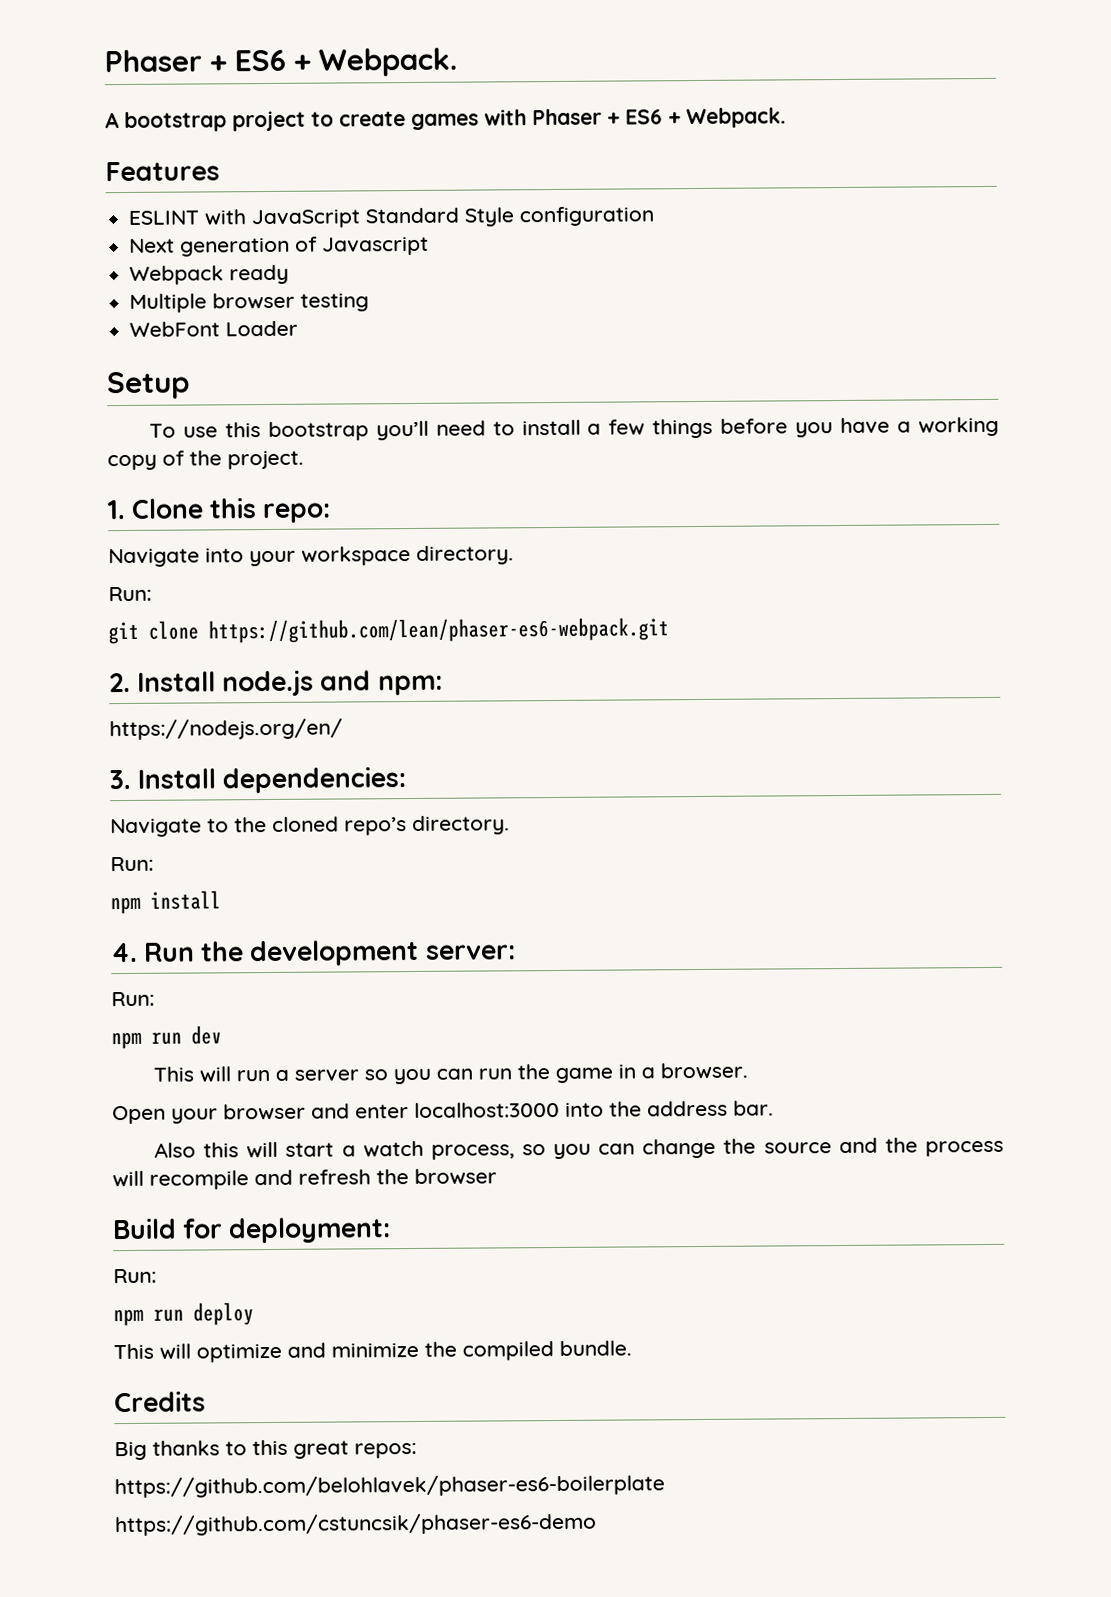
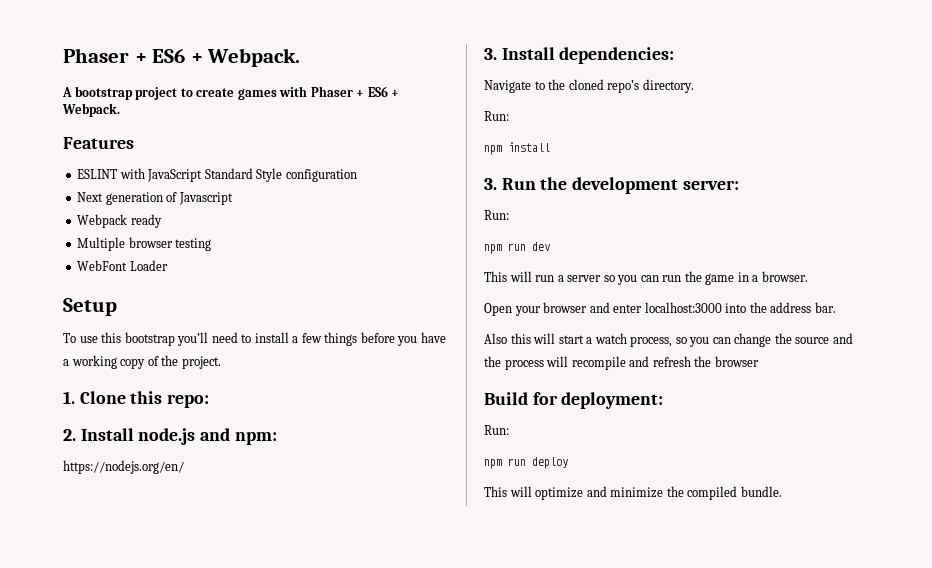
[108,545,514,568] [108,586,152,602] [108,617,669,645] // Navigate into your workspace directory. // Run: // git clone https://github.com/lean/phaser-es6-webpack.git -> (210, 401) none
[110,942,138,963] 4. -> [484,178,497,190] 3.
[114,1390,206,1413] [114,1439,417,1461] [114,1474,665,1499] [114,1512,597,1537] // Credits // Big thanks to this great repos: // https://github.com/belohlavek/phaser-es6-boilerplate // https://github.com/cstuncsik/phaser-es6-demo -> (782, 491) none

